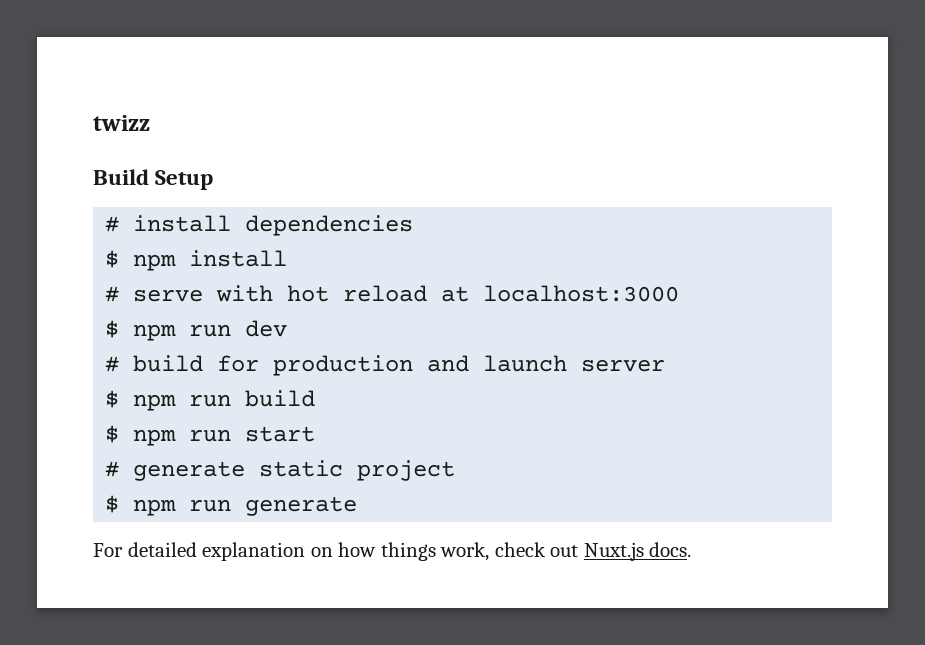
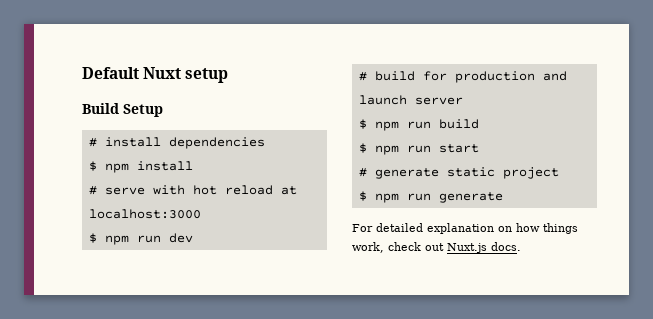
[93,115,150,131] twizz -> [82,67,229,83] Default Nuxt setup

